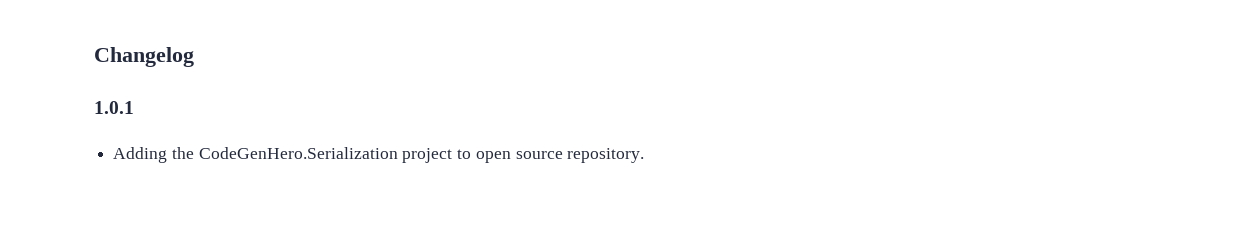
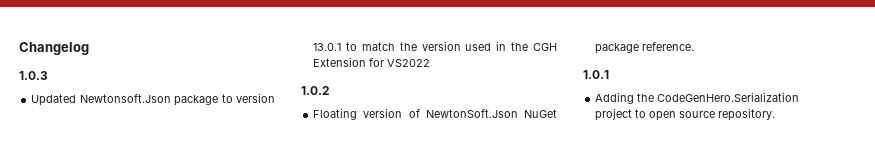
(194, 57) none -> [19,71,48,80] [31,93,275,106] [313,41,557,51] [313,57,431,67] [301,86,330,95] [313,108,557,120] [595,42,695,54] // 1.0.3 // Updated Newtonsoft.Json package to version 13.0.1 to match the version used in the CGH Extension for VS2022 // 1.0.2 // Floating version of NewtonSoft.Json NuGet package reference.

